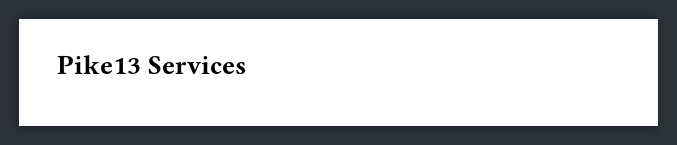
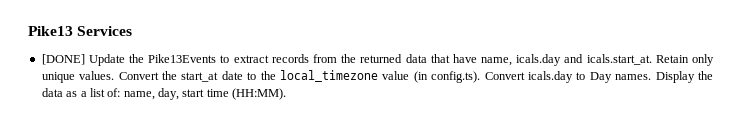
(248, 65) none -> [41,54,714,66] [41,70,714,83] [41,88,287,100] // [DONE] Update the Pike13Events to extract records from the returned data that have name, icals.day and icals.start_at. Retain only unique values. Convert the start_at date to the local_timezone value (in config.ts). Convert icals.day to Day names. Display the data as a list of: name, day, start time (HH:MM).

